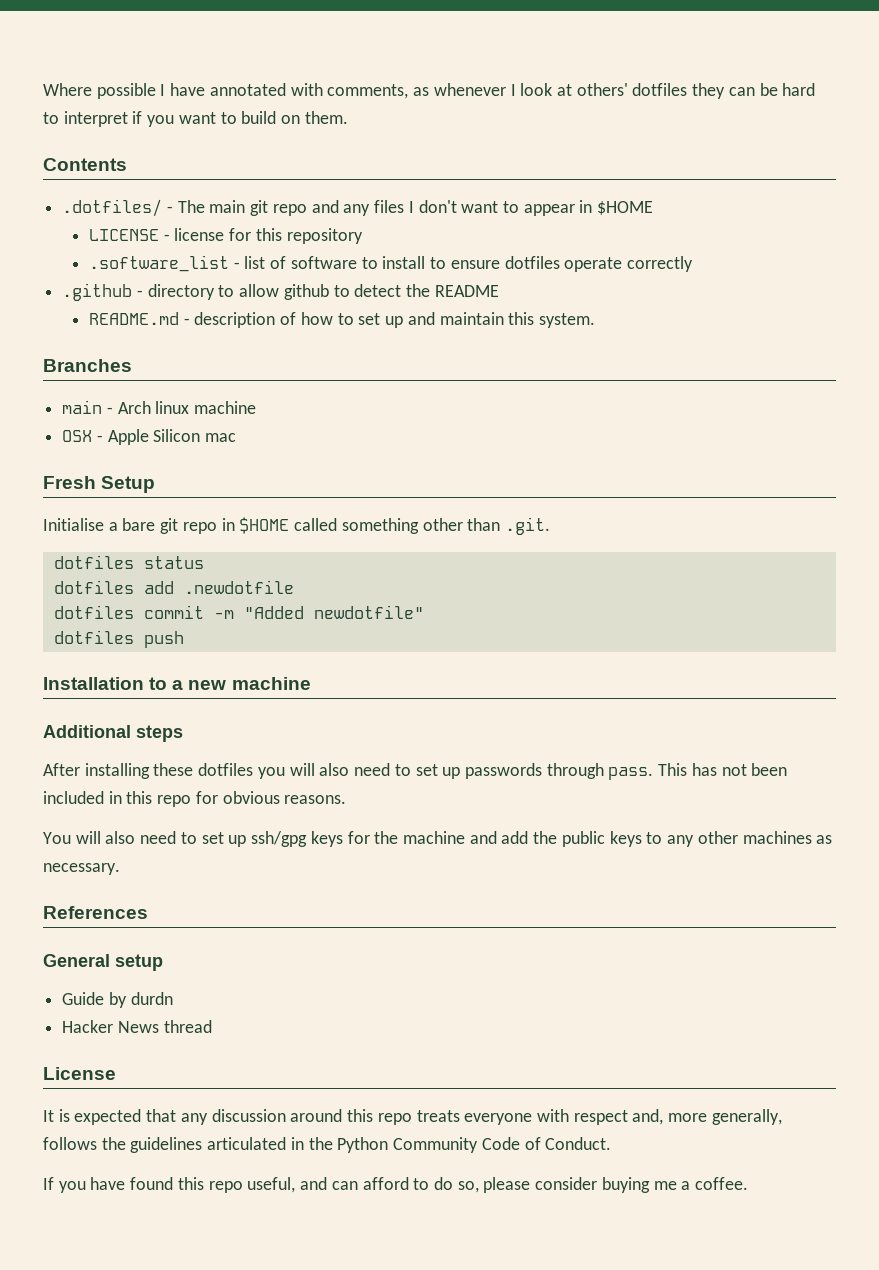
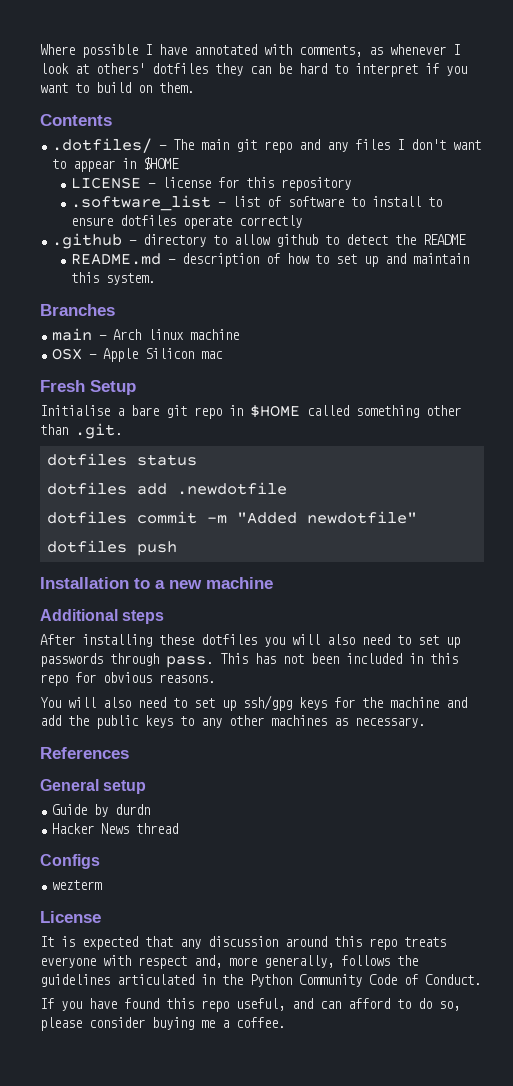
(212, 1026) none -> [40,854,100,869] [52,880,103,890] // Configs // wezterm

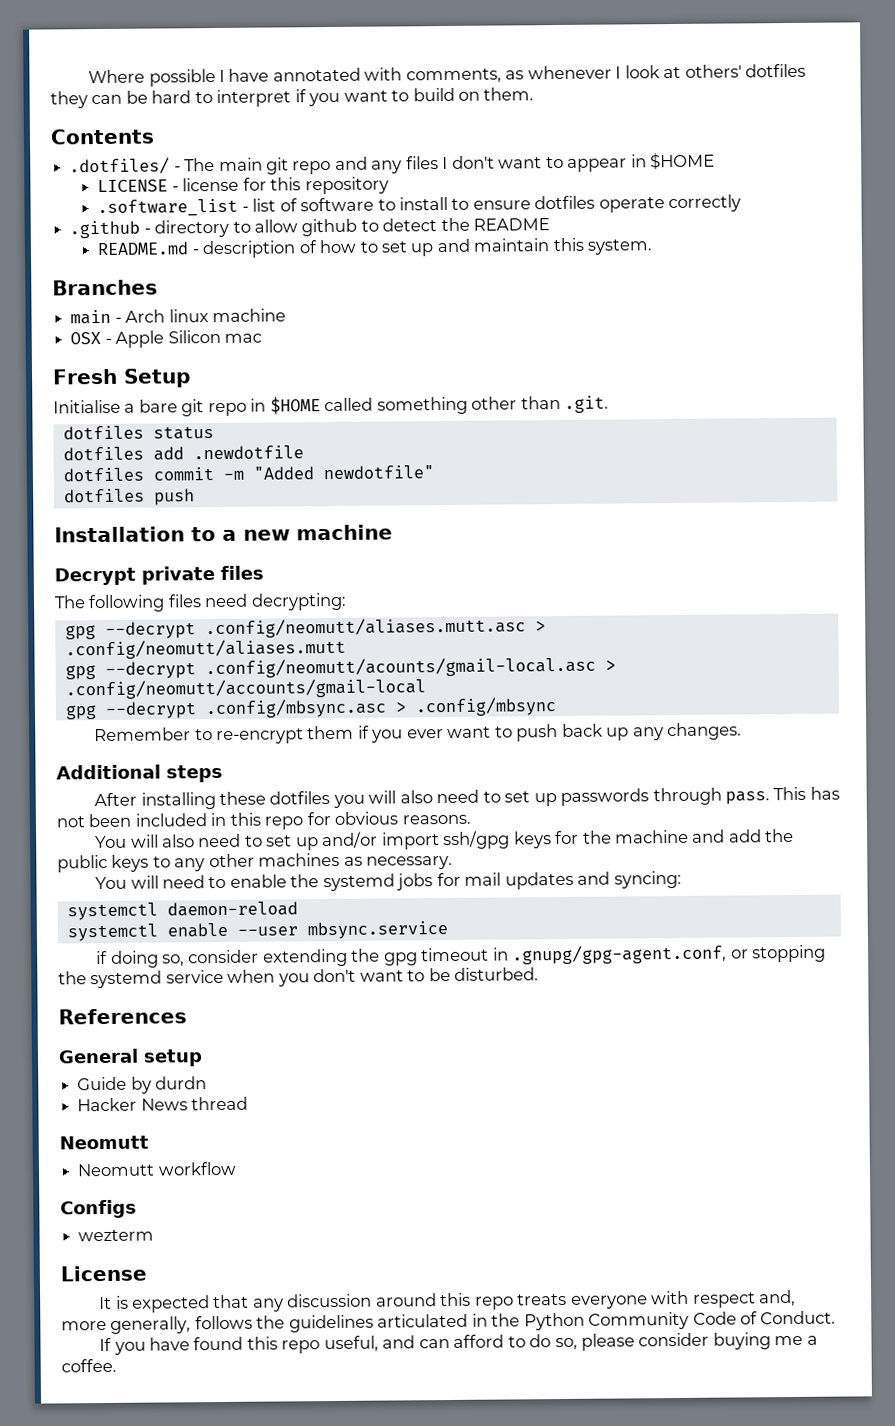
(273, 583) none -> [54,565,264,586] [54,592,347,613] [64,617,546,640] [64,638,346,660] [64,656,616,680] [64,678,426,700] [64,697,557,720] [94,722,743,745] // Decrypt private files // The following files need decrypting: // gpg --decrypt .config/neomutt/aliases.mutt.asc > .config/neomutt/aliases.mutt // gpg --decrypt .config/neomutt/acounts/gmail-local.asc > .config/neomutt/accounts/gmail-local // gpg --decrypt .config/mbsync.asc > .config/mbsync // Remember to re-encrypt them if you ever want to push back up any changes.
(236, 705) none -> [322,831,440,850] and/or import
(425, 722) none -> [95,870,682,892] [66,901,298,921] [66,921,448,942] [96,944,827,968] [58,967,540,989] // You will need to enable the systemd jobs for mail updates and syncing: // systemctl daemon-reload // systemctl enable --user mbsync.service // if doing so, consider extending the gpg timeout in .gnupg/gpg-agent.conf, or stopping the systemd service when you don't want to be disturbed.
(179, 828) none -> [59,1135,149,1150] [77,1161,237,1177] // Neomutt // Neomutt workflow

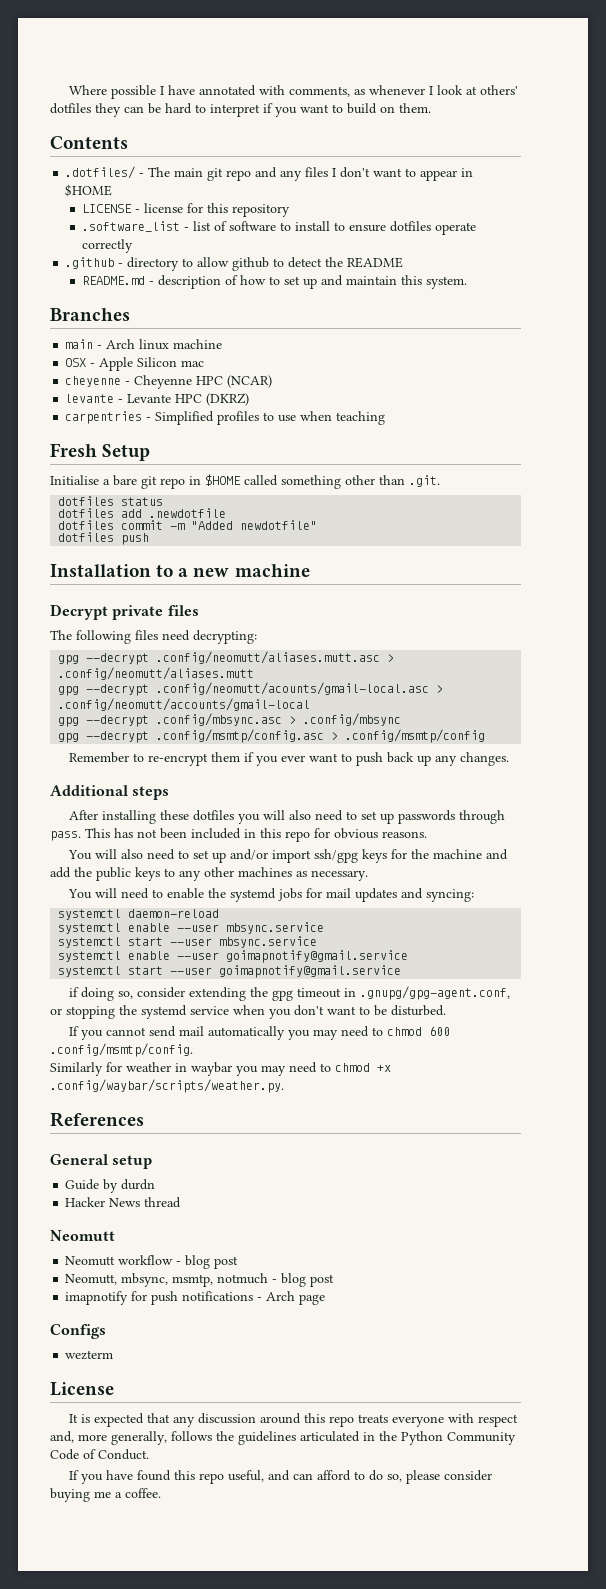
(262, 338) none -> [65,375,273,389] [65,393,250,406] [65,411,386,425] // cheyenne - Cheyenne HPC (NCAR) // levante - Levante HPC (DKRZ) // carpentries - Simplified profiles to use when teaching
(557, 707) none -> [58,729,486,743] // gpg --decrypt .config/msmtp/config.asc > .config/msmtp/config
(448, 930) none -> [58,936,318,948] [58,950,409,963] [58,965,402,978] // systemctl start --user mbsync.service // systemctl enable --user goimapnotify@gmail.service // systemctl start --user goimapnotify@gmail.service
(540, 974) none -> [68,1026,450,1040] [50,1043,193,1057] [50,1062,391,1076] [50,1079,284,1093] // If you cannot send mail automatically you may need to chmod 600 .config/msmtp/config. // Similarly for weather in waybar you may need to chmod +x .config/waybar/scripts/weather.py.
(237, 1168) none -> [176,1255,239,1269] [65,1273,335,1287] [65,1291,326,1305] - blog post // Neomutt, mbsync, msmtp, notmuch - blog post // imapnotify for push notifications - Arch page

